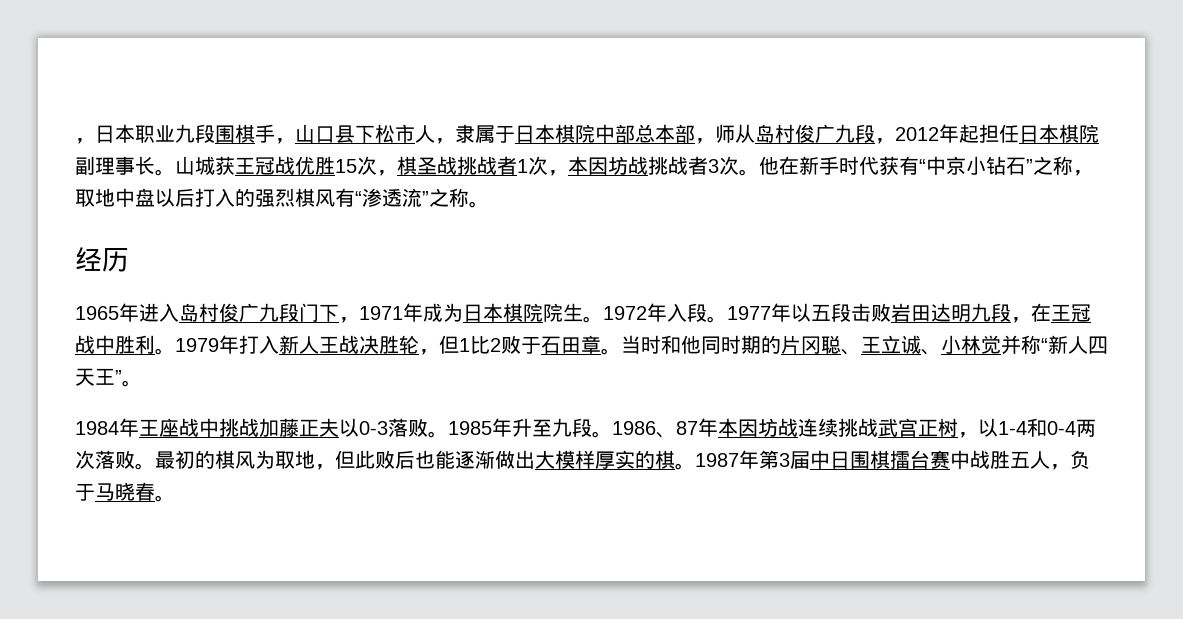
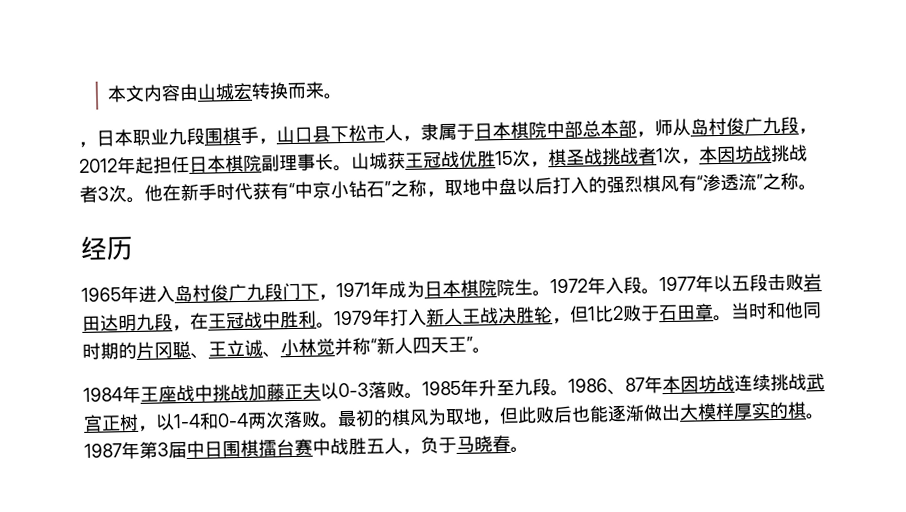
(75, 141) none -> [107,81,344,103] 本文内容由山城宏转换而来。 //

